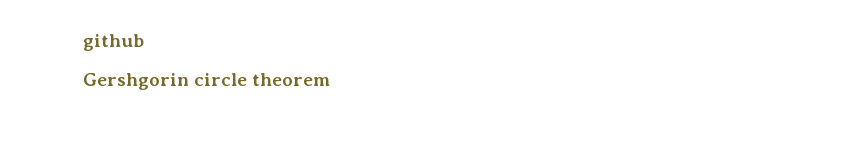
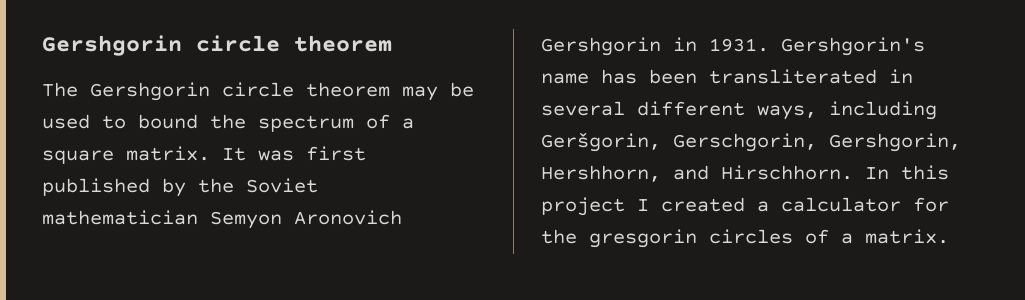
[83,34,144,51] [83,73,331,90] github // Gershgorin circle theorem -> [42,35,392,56] [42,82,474,101] [42,114,414,132] [42,146,366,164] [42,178,318,197] [42,210,402,229] [541,37,925,56] [541,69,913,84] [541,101,937,120] [541,132,961,152] [541,165,949,182] [541,197,949,216] [541,229,949,248] Gershgorin circle theorem // The Gershgorin circle theorem may be used to bound the spectrum of a square matrix. It was first published by the Soviet mathematician Semyon Aronovich Gershgorin in 1931. Gershgorin's name has been transliterated in several different ways, including Geršgorin, Gerschgorin, Gershgorin, Hershhorn, and Hirschhorn. In this project I created a calculator for the gresgorin circles of a matrix.

